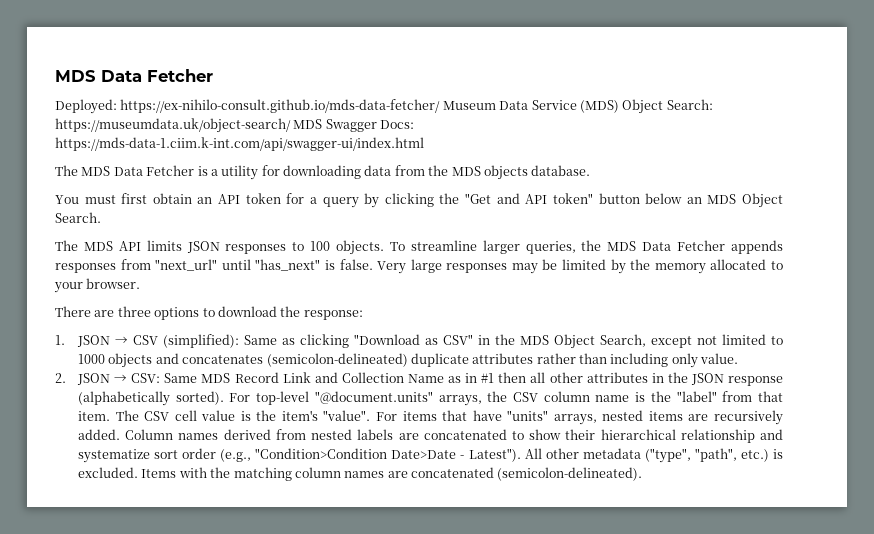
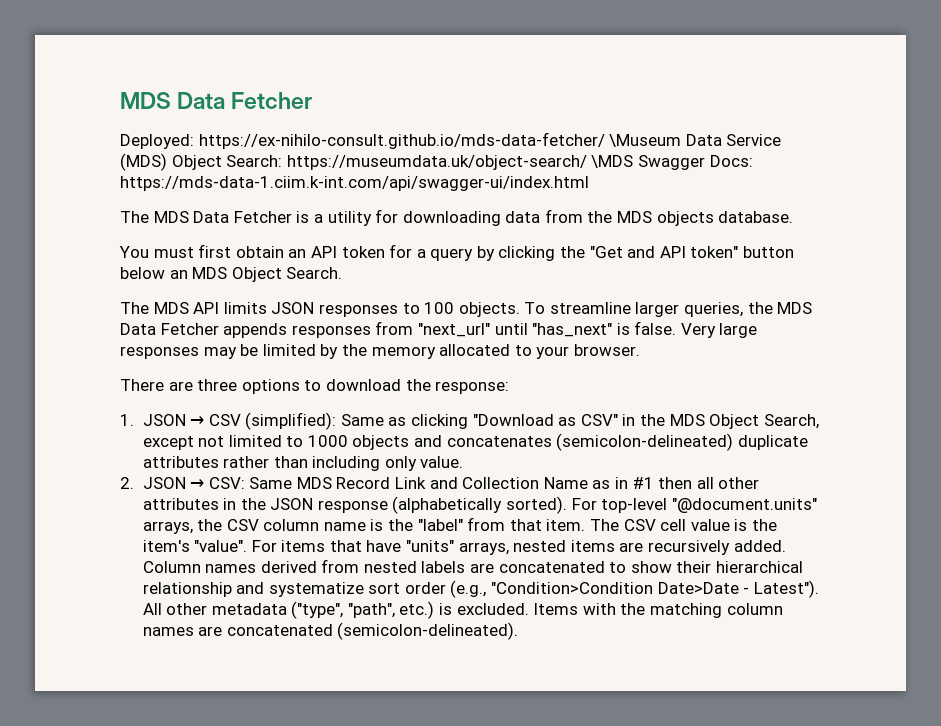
[442,101,496,110] Museum -> [609,134,682,147] \Museum
[293,119,323,129] MDS -> [591,155,634,168] \MDS

